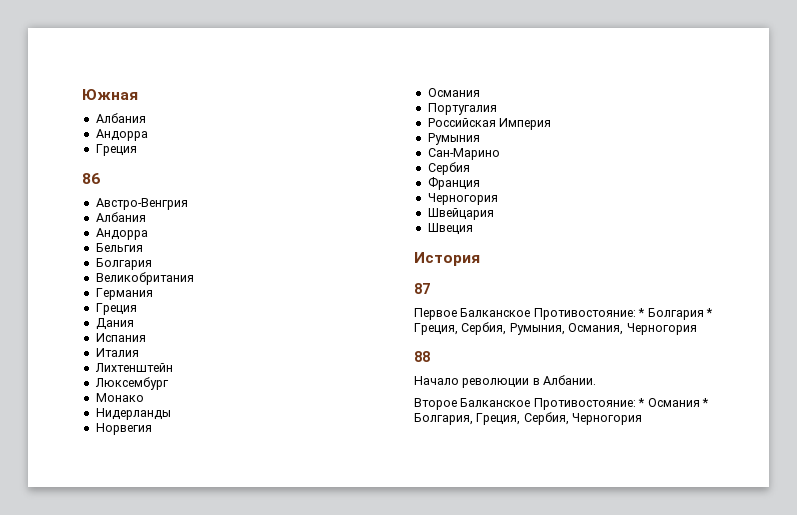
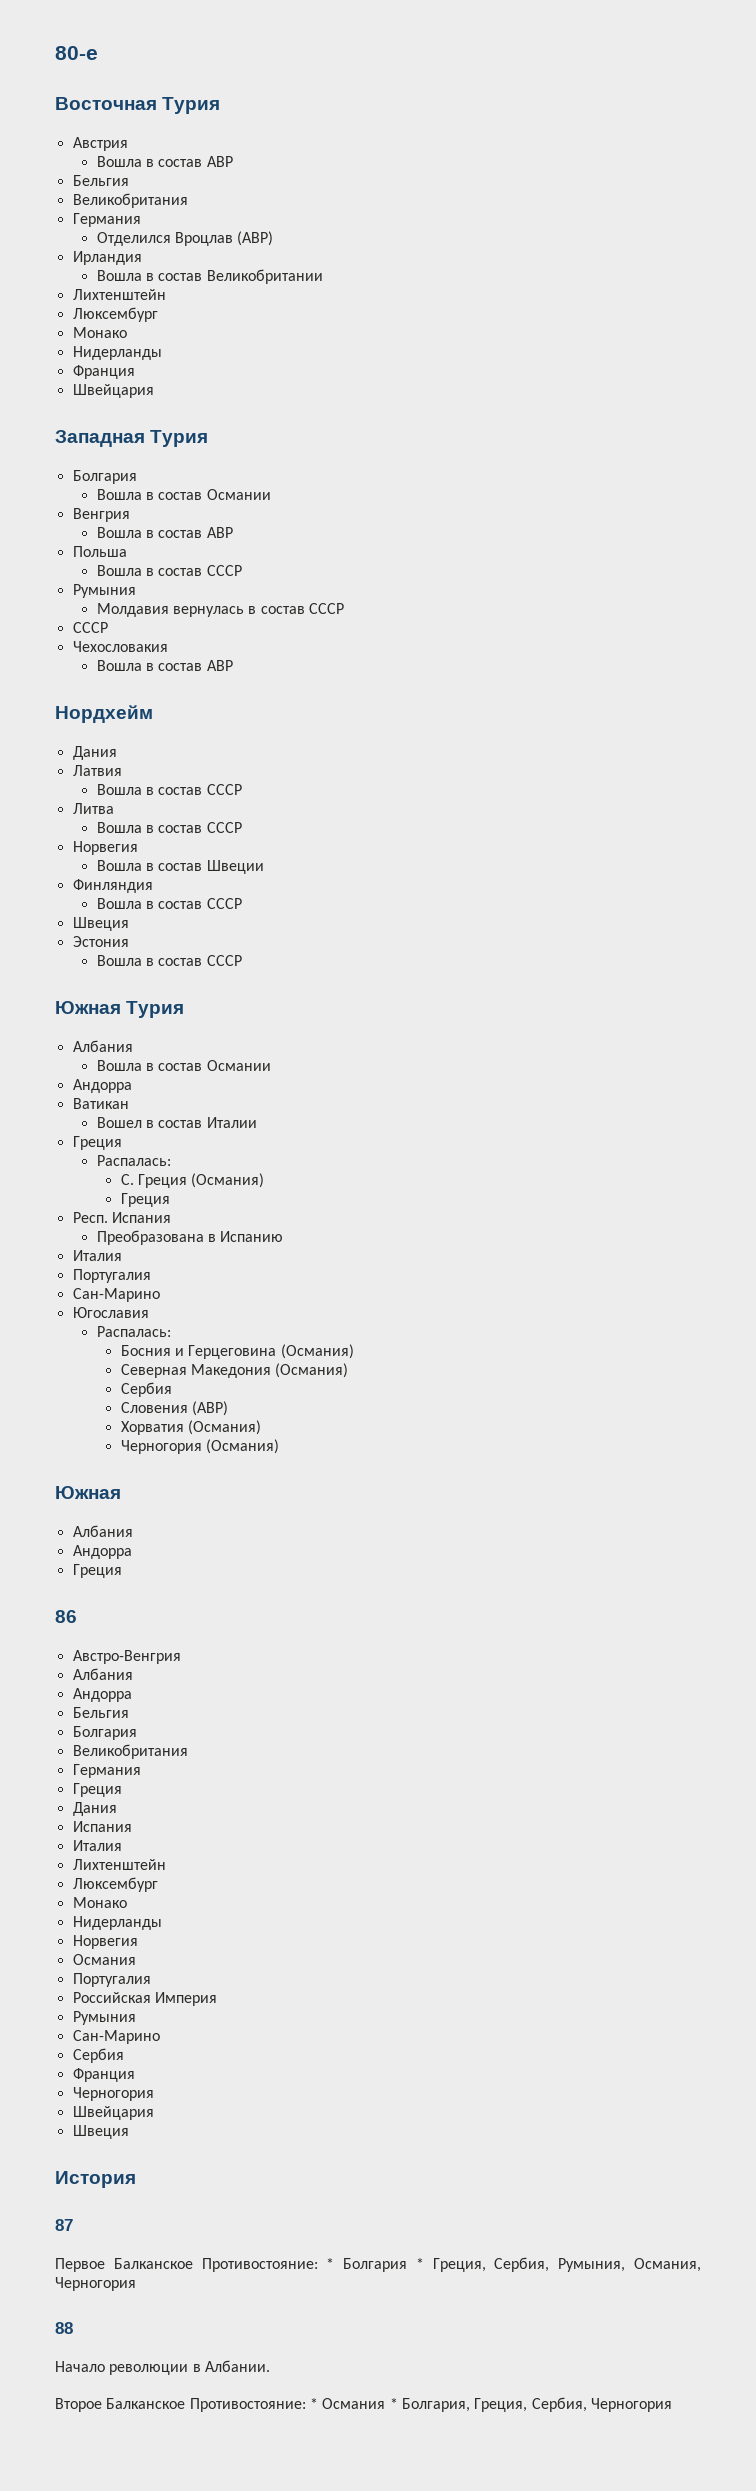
(82, 94) none -> [55,46,98,60] [55,97,221,114] [72,137,128,151] [96,156,233,167] [72,175,129,186] [72,193,188,208] [72,213,141,227] [96,231,274,246] [72,251,142,265] [96,269,323,284] [72,289,166,300] [72,307,158,322] [72,327,127,338] [72,346,162,360] [72,365,135,379] [72,384,154,398] [55,430,209,447] [72,470,137,484] [96,489,271,500] [72,508,130,522] [96,527,233,538] [72,546,127,557] [96,565,242,576] [72,584,136,598] [96,603,344,617] [72,622,108,633] [72,641,168,652] [96,660,233,671] [55,705,153,723] [72,746,117,760] [72,765,122,776] [96,784,242,795] [72,803,114,814] [96,822,242,833] [72,841,138,855] [96,860,264,874] [72,879,153,893] [96,898,242,909] [72,917,129,931] [72,936,129,947] [96,955,242,966] [55,1001,185,1018] [72,1040,133,1052] [96,1060,271,1071] [72,1079,132,1093] [72,1098,129,1109] [96,1117,257,1128] [72,1136,122,1150] [96,1155,171,1166] [120,1173,265,1188] [120,1193,170,1207] [72,1212,171,1223] [96,1230,284,1245] [72,1250,122,1261] [72,1269,151,1283] [72,1288,160,1302] [72,1307,149,1318] [96,1326,171,1337] [120,1344,354,1359] [120,1363,349,1378] [120,1382,172,1397] [120,1401,228,1416] [120,1420,261,1435] [120,1439,279,1454] 80-е // Восточная Турия // Австрия // Вошла в состав АВР // Бельгия // Великобритания // Германия // Отделился Вроцлав (АВР) // Ирландия // Вошла в состав Великобритании // Лихтенштейн // Люксембург // Монако // Нидерланды // Франция // Швейцария // Западная Турия // Болгария // Вошла в состав Османии // Венгрия // Вошла в состав АВР // Польша // Вошла в состав СССР // Румыния // Молдавия вернулась в состав СССР // СССР // Чехословакия // Вошла в состав АВР // Нордхейм // Дания // Латвия // Вошла в состав СССР // Литва // Вошла в состав СССР // Норвегия // Вошла в состав Швеции // Финляндия // Вошла в состав СССР // Швеция // Эстония // Вошла в состав СССР // Южная Турия // Албания // Вошла в состав Османии // Андорра // Ватикан // Вошел в состав Италии // Греция // Распалась: // С. Греция (Османия) // Греция // Респ. Испания // Преобразована в Испанию // Италия // Португалия // Сан-Марино // Югославия // Распалась: // Босния и Герцеговина (Османия) // Северная Македония (Османия) // Сербия // Словения (АВР) // Хорватия (Османия) // Черногория (Османия) //

